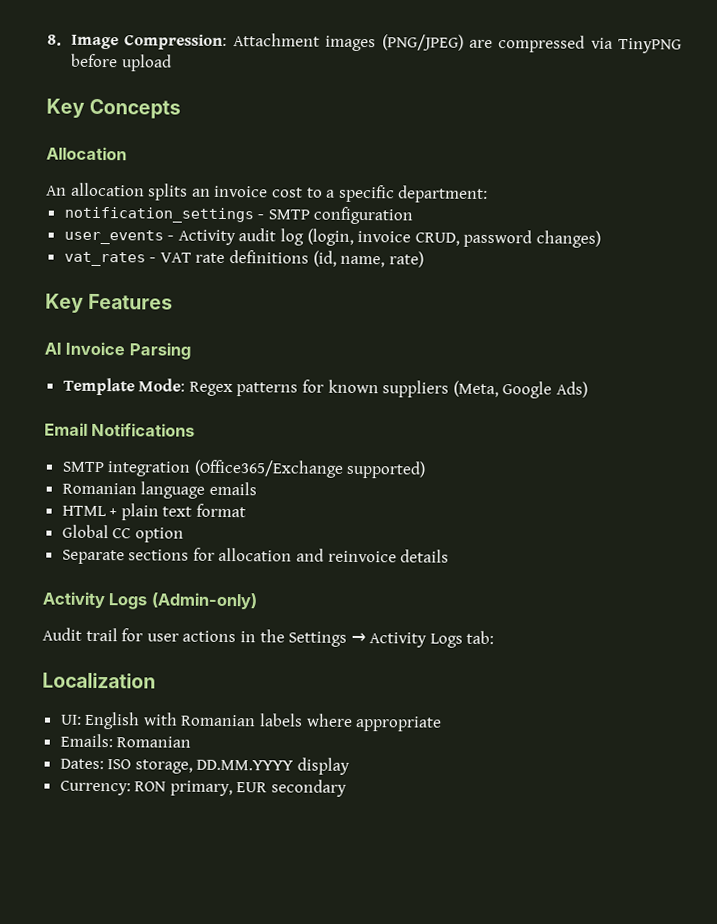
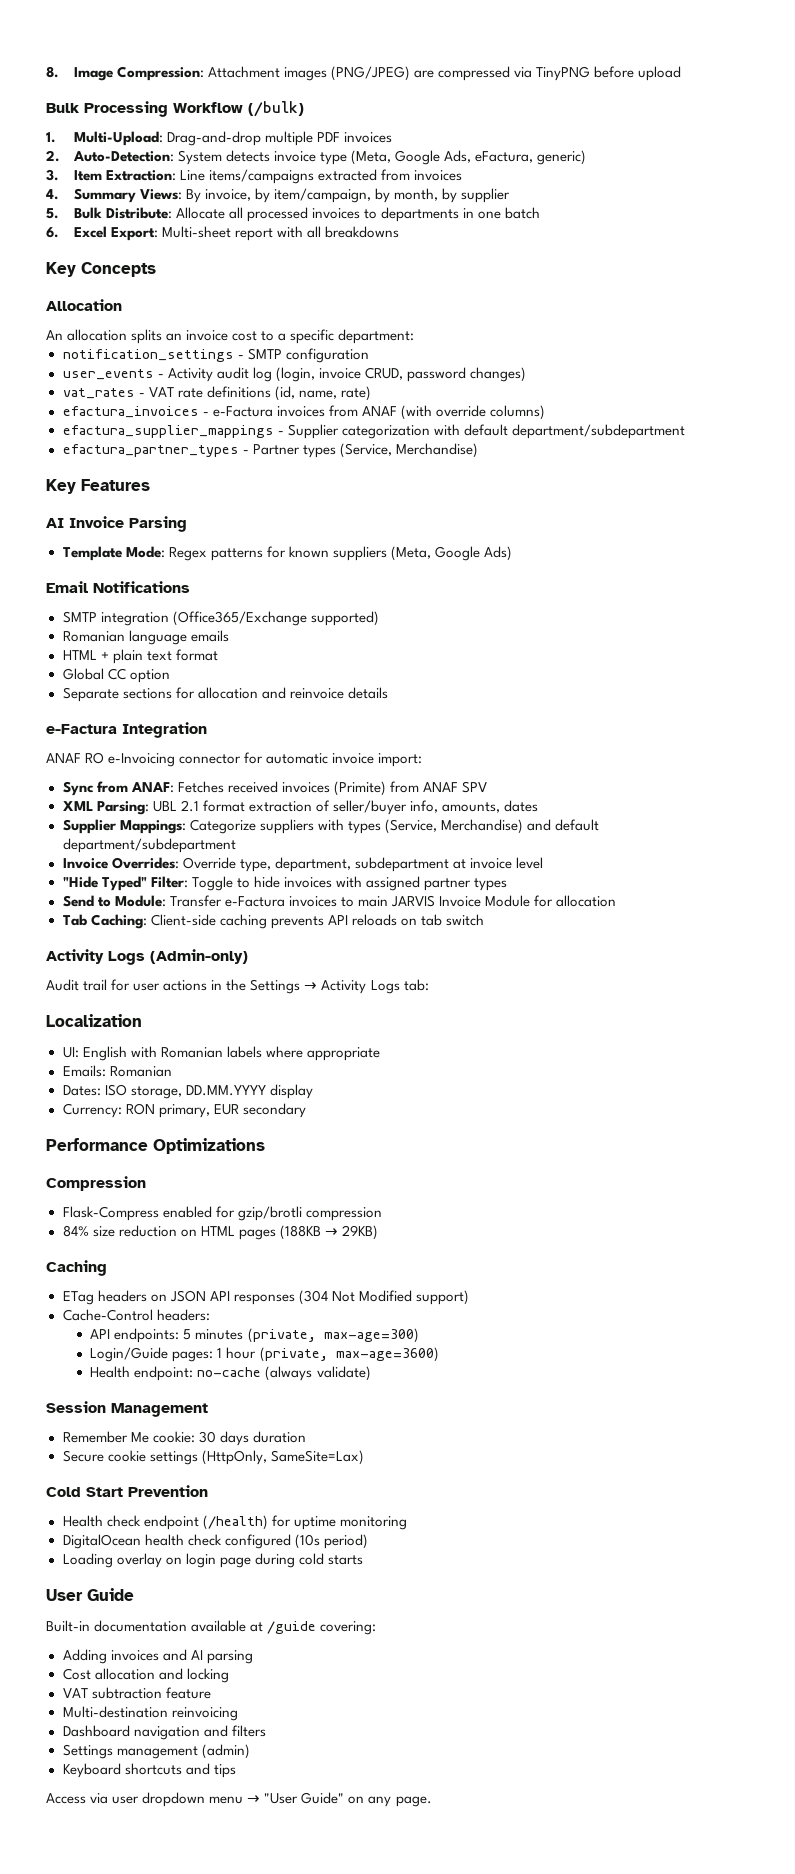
(172, 63) none -> [46,101,304,117] [46,131,393,146] [46,150,587,165] [46,169,463,184] [46,188,511,203] [46,207,541,222] [46,226,400,241] // Bulk Processing Workflow (/bulk) // 1. Multi-Upload: Drag-and-drop multiple PDF invoices // 2. Auto-Detection: System detects invoice type (Meta, Google Ads, eFactura, generic) // 3. Item Extraction: Line items/campaigns extracted from invoices // 4. Summary Views: By invoice, by item/campaign, by month, by supplier // 5. Bulk Distribute: Allocate all processed invoices to departments in one batch // 6. Excel Export: Multi-sheet report with all breakdowns
(424, 259) none -> [62,405,545,420] [62,424,685,439] [62,443,478,458] // efactura_invoices - e-Factura invoices from ANAF (with override columns) // efactura_supplier_mappings - Supplier categorization with default department/subdepartment // efactura_partner_types - Partner types (Service, Merchandise)
(450, 556) none -> [46,722,207,738] [46,752,423,767] [62,781,487,796] [62,800,538,815] [62,819,599,834] [62,838,236,853] [62,857,543,872] [62,876,508,891] [62,895,617,907] [62,914,484,929] // e-Factura Integration // ANAF RO e-Invoicing connector for automatic invoice import: // Sync from ANAF: Fetches received invoices (Primite) from ANAF SPV // XML Parsing: UBL 2.1 format extraction of seller/buyer info, amounts, dates // Supplier Mappings: Categorize suppliers with types (Service, Merchandise) and default department/subdepartment // Invoice Overrides: Override type, department, subdepartment at invoice level // "Hide Typed" Filter: Toggle to hide invoices with assigned partner types // Send to Module: Transfer e-Factura invoices to main JARVIS Invoice Module for allocation // Tab Caching: Client-side caching prevents API reloads on tab switch
(348, 788) none -> [46,1138,265,1154] [46,1176,146,1191] [62,1206,382,1221] [62,1225,378,1240] [46,1260,107,1276] [62,1290,469,1305] [62,1309,210,1321] [90,1328,419,1343] [90,1347,439,1362] [90,1366,371,1381] [46,1401,208,1417] [62,1431,306,1446] [62,1450,364,1465] [46,1485,208,1497] [62,1515,407,1530] [62,1534,368,1549] [62,1553,363,1568] [46,1588,134,1601] [46,1620,377,1635] [62,1649,253,1664] [62,1668,229,1683] [62,1687,211,1699] [62,1706,238,1721] [62,1725,266,1740] [62,1744,250,1759] [62,1763,236,1778] [46,1792,432,1807] // Performance Optimizations // Compression // Flask-Compress enabled for gzip/brotli compression // 84% size reduction on HTML pages (188KB → 29KB) // Caching // ETag headers on JSON API responses (304 Not Modified support) // Cache-Control headers: // API endpoints: 5 minutes (private, max-age=300) // Login/Guide pages: 1 hour (private, max-age=3600) // Health endpoint: no-cache (always validate) // Session Management // Remember Me cookie: 30 days duration // Secure cookie settings (HttpOnly, SameSite=Lax) // Cold Start Prevention // Health check endpoint (/health) for uptime monitoring // DigitalOcean health check configured (10s period) // Loading overlay on login page during cold starts // User Guide // Built-in documentation available at /guide covering: // Adding invoices and AI parsing // Cost allocation and locking // VAT subtraction feature // Multi-destination reinvoicing // Dashboard navigation and filters // Settings management (admin) // Keyboard shortcuts and tips // Access via user dropdown menu → "User Guide" on any page.

